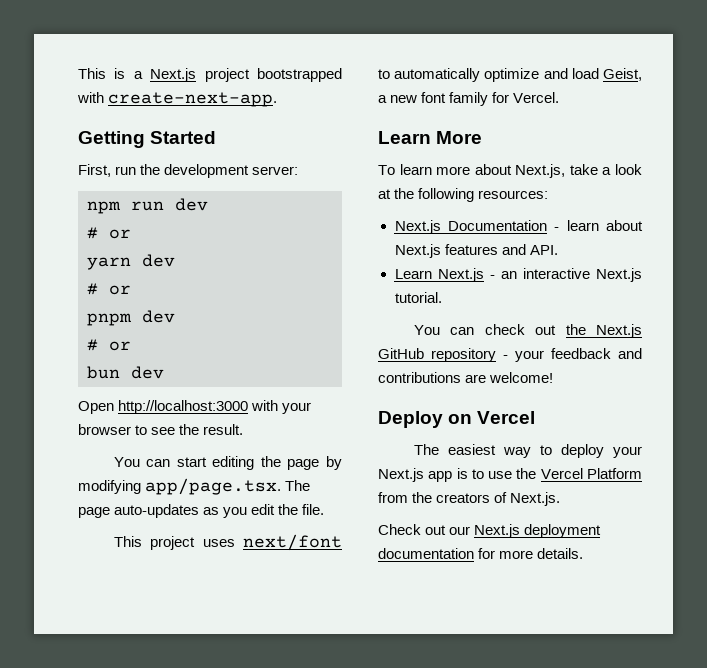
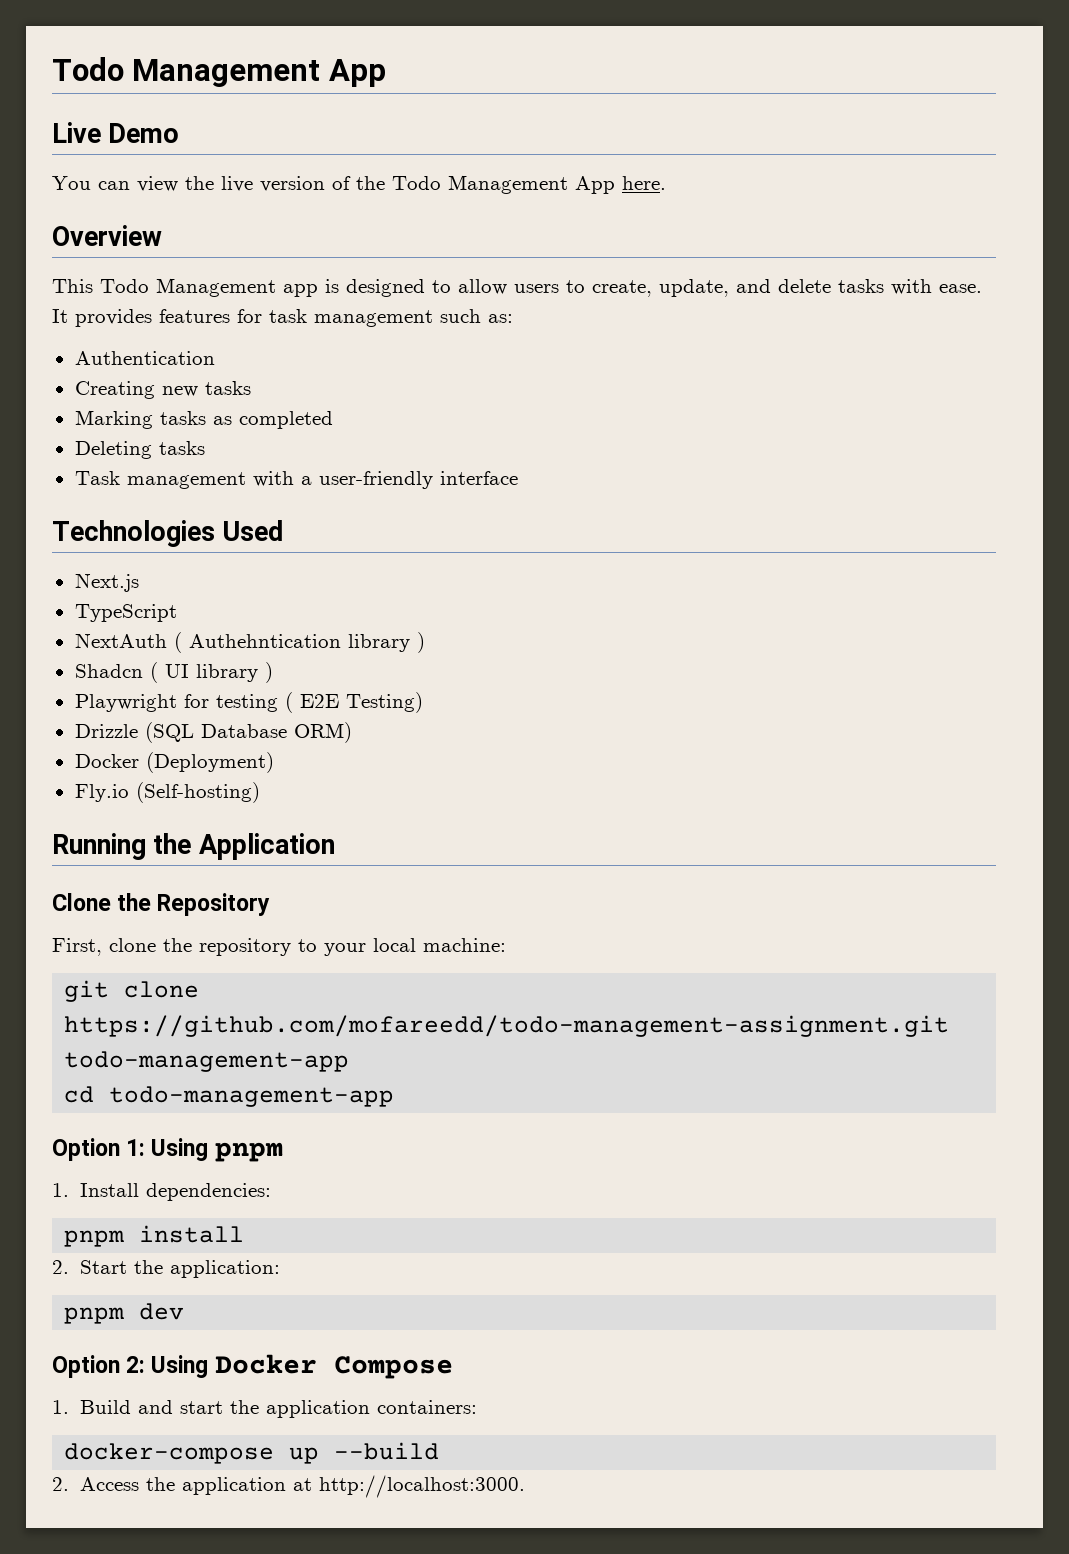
[78,68,342,82] [77,92,278,107] [78,131,217,148] [78,164,299,178] [87,198,208,214] [87,227,131,239] [87,254,175,270] [87,283,131,295] [87,310,175,326] [87,339,131,351] [87,366,164,379] [78,400,312,414] [78,424,244,435] [113,456,343,470] [78,478,311,495] [78,504,325,518] [113,534,342,551] [378,68,642,82] [378,92,560,106] [378,131,483,144] [378,164,642,178] [378,188,549,202] [394,220,643,234] [394,244,558,258] [394,268,642,282] [394,292,442,303] [413,324,642,338] [378,348,642,362] [378,372,554,383] [378,411,536,428] [413,444,642,458] [378,468,642,482] [378,492,561,506] [378,524,602,538] [378,548,584,559] This is a Next.js project bootstrapped with create-next-app. // Getting Started // First, run the development server: // npm run dev // # or // yarn dev // # or // pnpm dev // # or // bun dev // Open http://localhost:3000 with your browser to see the result. // You can start editing the page by modifying app/page.tsx. The page auto-updates as you edit the file. // This project uses next/font to automatically optimize and load Geist, a new font family for Vercel. // Learn More // To learn more about Next.js, take a look at the following resources: // Next.js Documentation - learn about Next.js features and API. // Learn Next.js - an interactive Next.js tutorial. // You can check out the Next.js GitHub repository - your feedback and contributions are welcome! // Deploy on Vercel // The easiest way to deploy your Next.js app is to use the Vercel Platform from the creators of Next.js. // Check out our Next.js deployment documentation for more details. -> [52,57,386,87] [52,122,180,143] [52,175,666,194] [52,225,162,246] [52,278,982,297] [52,309,513,327] [74,351,215,365] [74,381,251,399] [74,410,333,429] [74,441,205,459] [74,471,518,489] [52,520,284,547] [74,573,139,592] [74,604,177,622] [74,632,425,653] [74,662,273,683] [74,692,423,713] [74,722,352,743] [74,752,274,773] [74,782,260,803] [52,833,335,860] [52,893,271,916] [52,938,506,956] [64,980,200,1002] [64,1015,950,1037] [64,1051,350,1072] [64,1086,395,1107] [52,1138,283,1162] [52,1183,272,1201] [64,1225,245,1247] [52,1260,281,1278] [64,1303,185,1324] [52,1354,453,1379] [52,1400,478,1418] [64,1442,440,1464] [52,1475,526,1498] Todo Management App // Live Demo // You can view the live version of the Todo Management App here. // Overview // This Todo Management app is designed to allow users to create, update, and delete tasks with ease. It provides features for task management such as: // Authentication // Creating new tasks // Marking tasks as completed // Deleting tasks // Task management with a user-friendly interface // Technologies Used // Next.js // TypeScript // NextAuth ( Authehntication library ) // Shadcn ( UI library ) // Playwright for testing ( E2E Testing) // Drizzle (SQL Database ORM) // Docker (Deployment) // Fly.io (Self-hosting) // Running the Application // Clone the Repository // First, clone the repository to your local machine: // git clone https://github.com/mofareedd/todo-management-assignment.git todo-management-app // cd todo-management-app // Option 1: Using pnpm // 1. Install dependencies: // pnpm install // 2. Start the application: // pnpm dev // Option 2: Using Docker Compose // 1. Build and start the application containers: // docker-compose up --build // 2. Access the application at http://localhost:3000.

